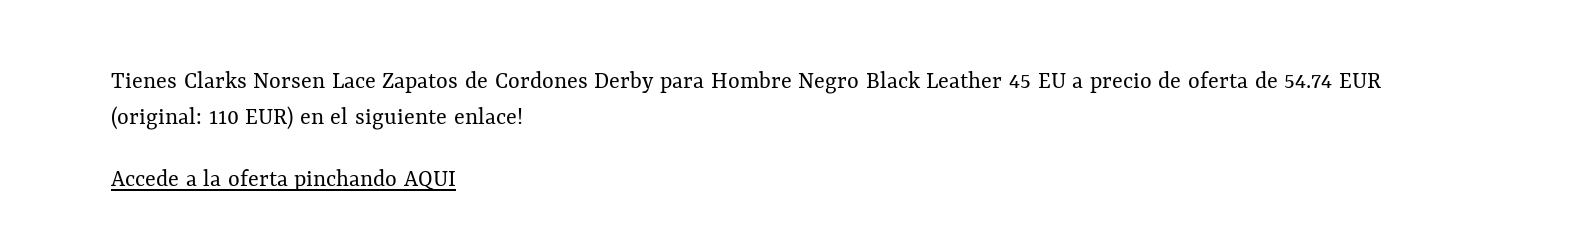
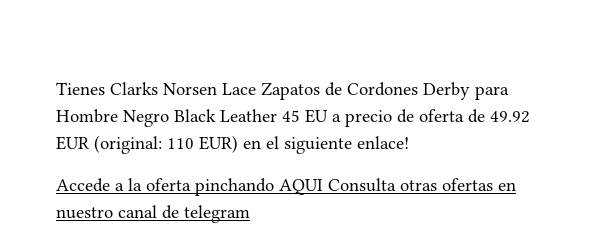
[1284,75,1333,88] 54.74 -> [490,111,530,123] 49.92
(457, 180) none -> [328,178,516,192] [56,205,250,223] Consulta otras ofertas en nuestro canal de telegram

